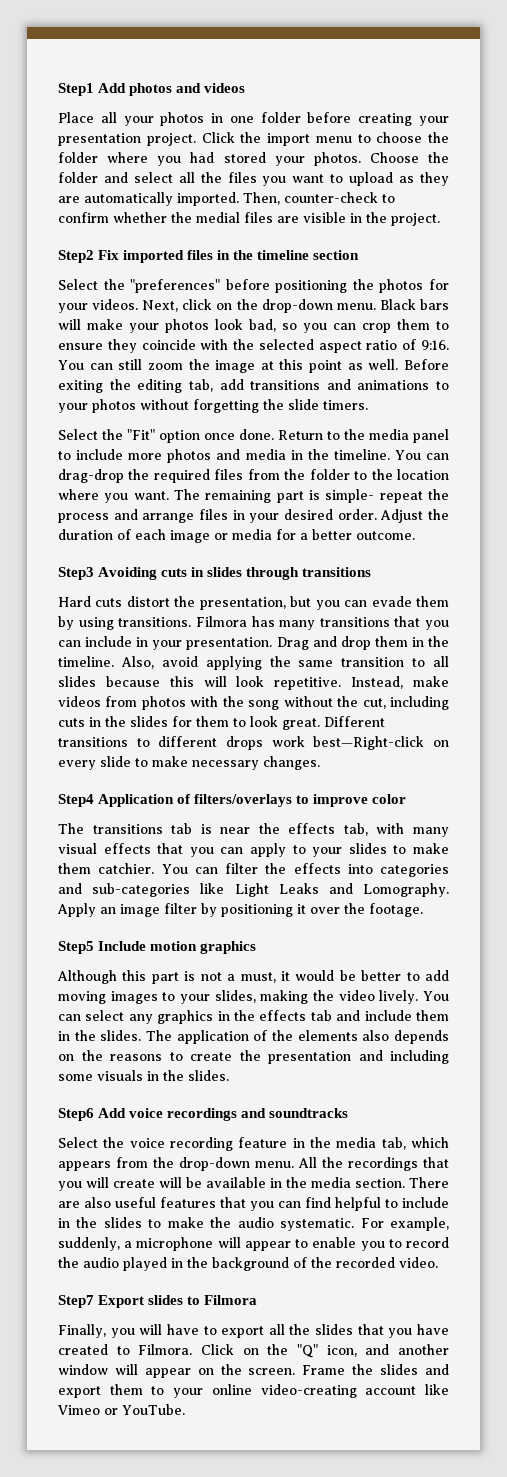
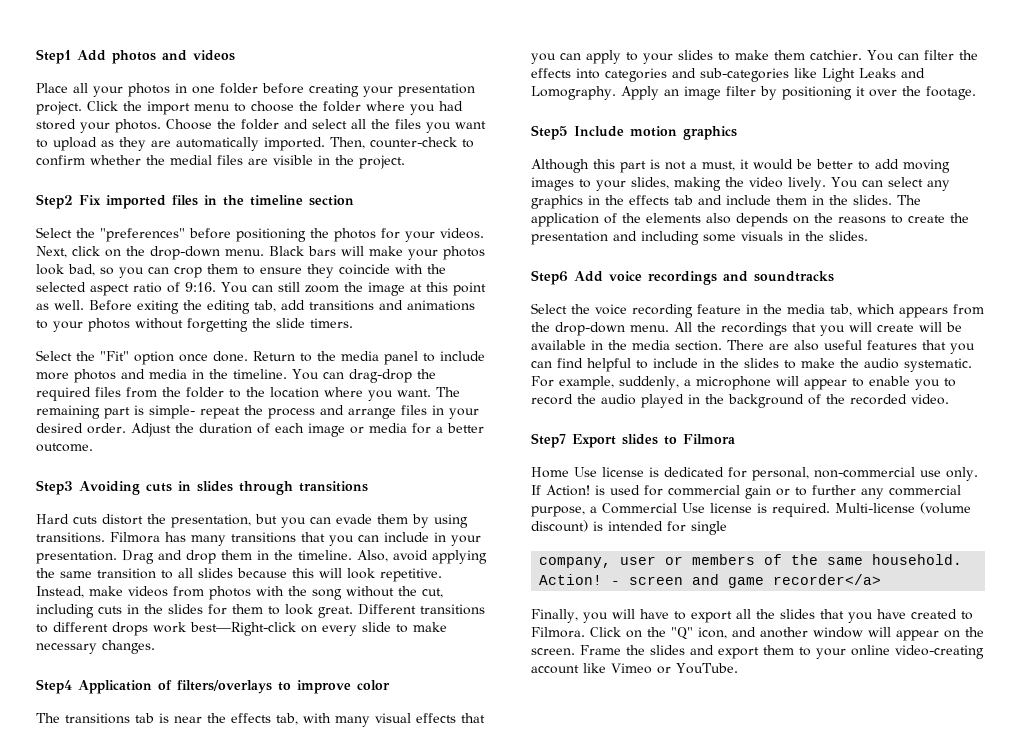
(258, 1300) none -> [531,467,978,481] [531,485,961,499] [531,502,971,517] [531,520,727,535] [539,554,963,568] [539,574,882,588] // Home Use license is dedicated for personal, non-commercial use only. If Action! is used for commercial gain or to further any commercial purpose, a Commercial Use license is required. Multi-license (volume discount) is intended for single // company, user or members of the same household. Action! - screen and game recorder</a>

